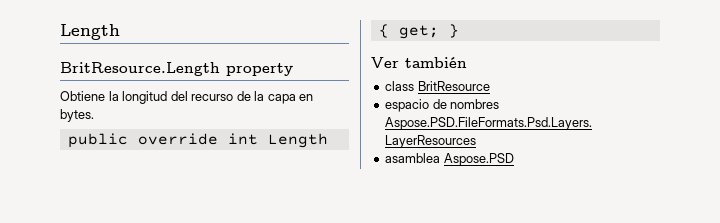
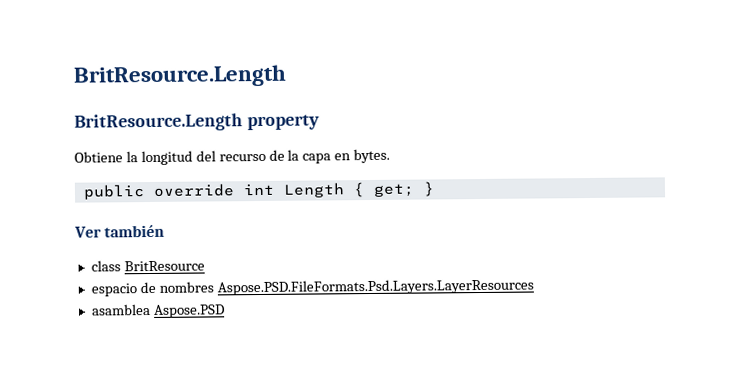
[60,24,120,40] Length -> [73,64,287,88] BritResource.Length

